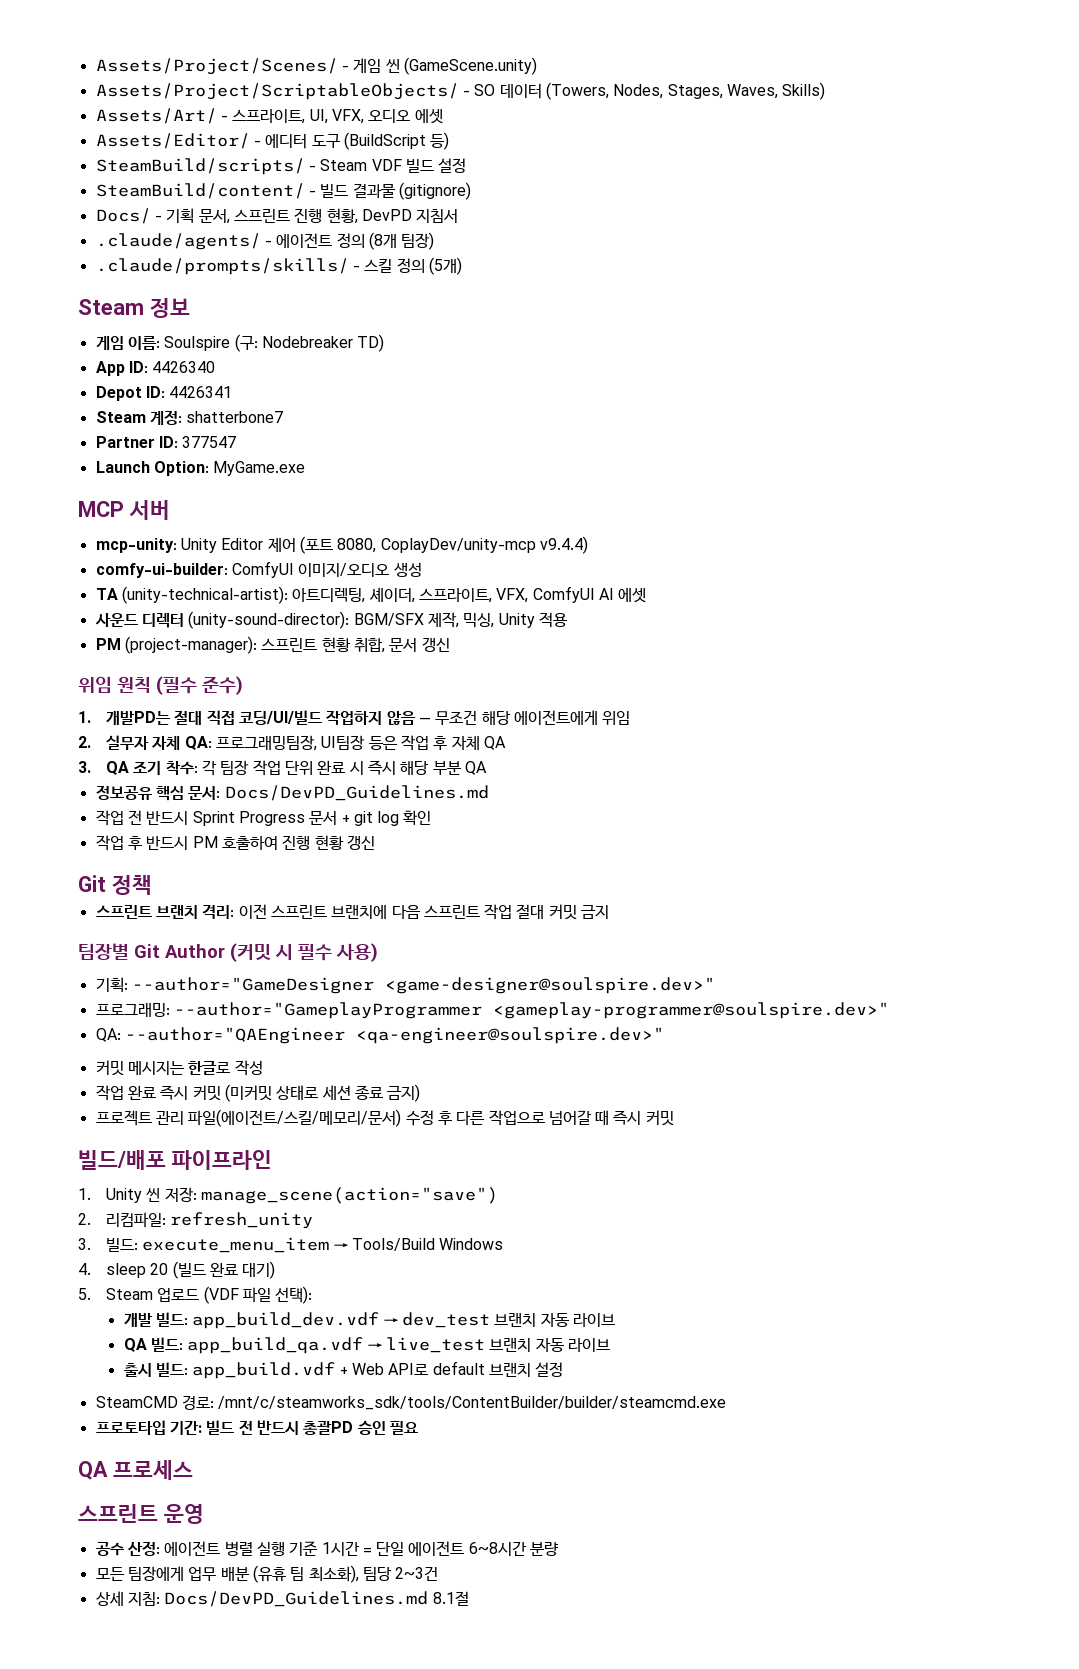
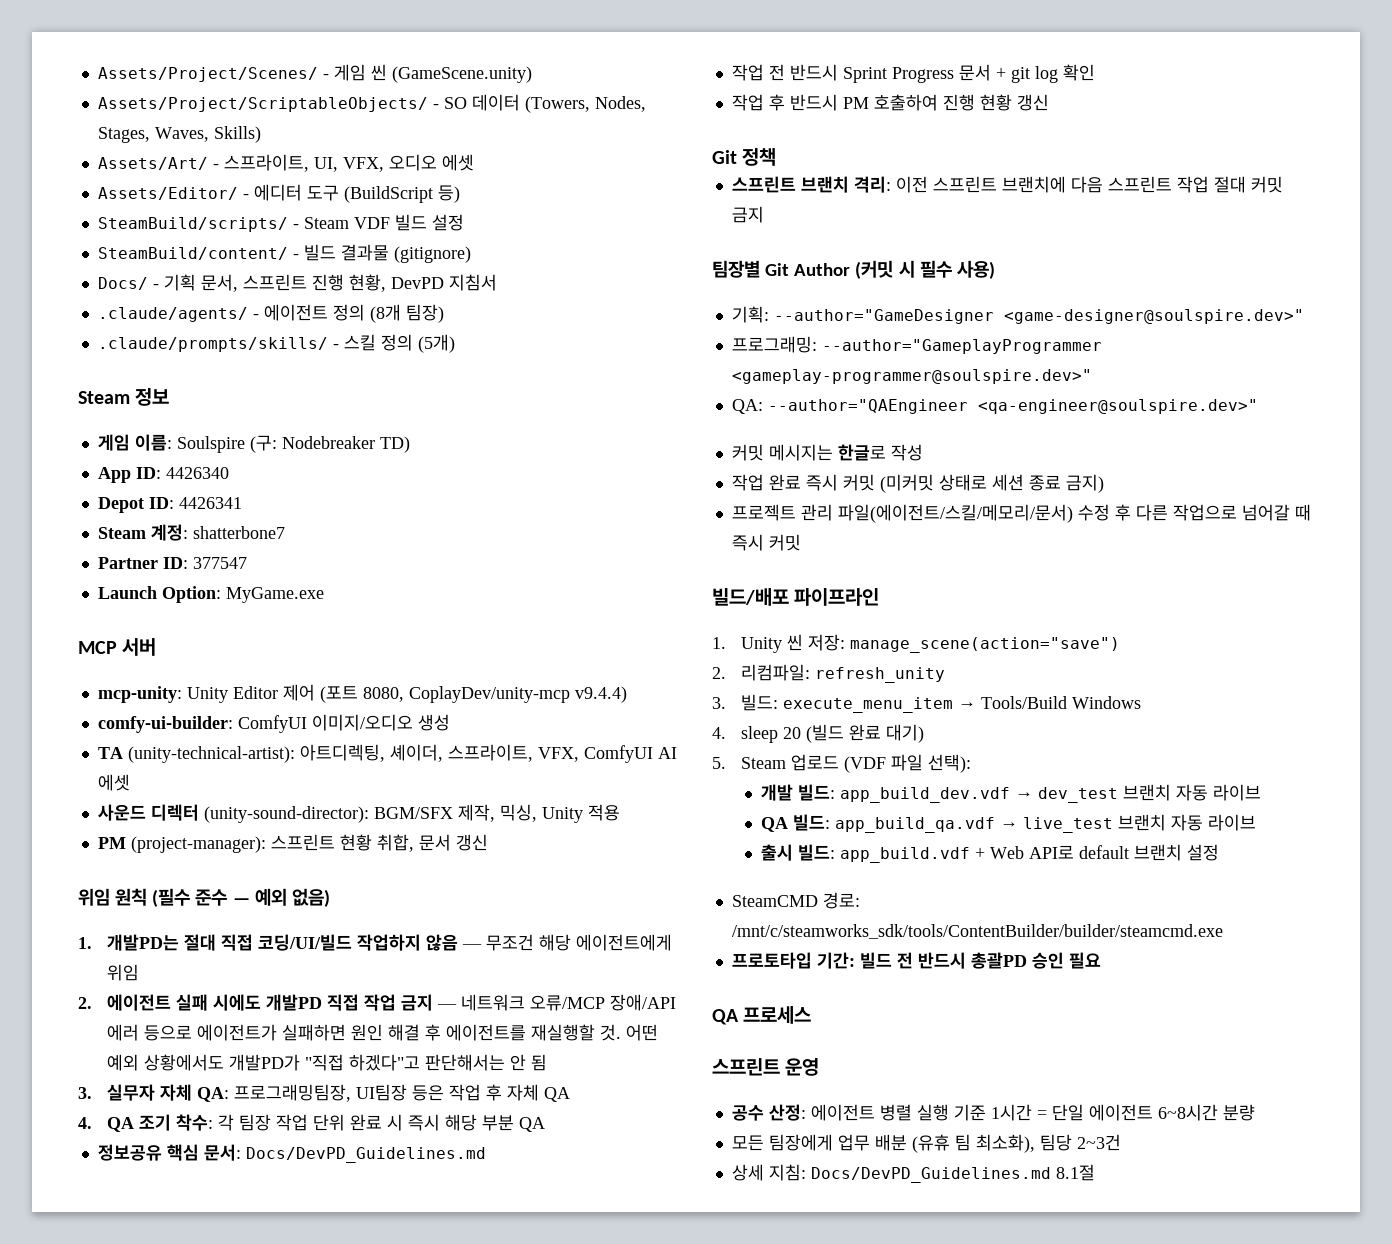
[202,676,243,695] 준수) -> [195,888,330,907] 준수 — 예외 없음)
(91, 742) none -> [107,994,677,1011] [107,1024,659,1041] [107,1054,548,1071] [78,1087,92,1099] 에이전트 실패 시에도 개발PD 직접 작업 금지 — 네트워크 오류/MCP 장애/API 에러 등으로 에이전트가 실패하면 원인 해결 후 에이전트를 재실행할 것. 어떤 예외 상황에서도 개발PD가 "직접 하겠다"고 판단해서는 안 됨 // 3.
[78,761,91,773] 3. -> [78,1117,92,1129] 4.

